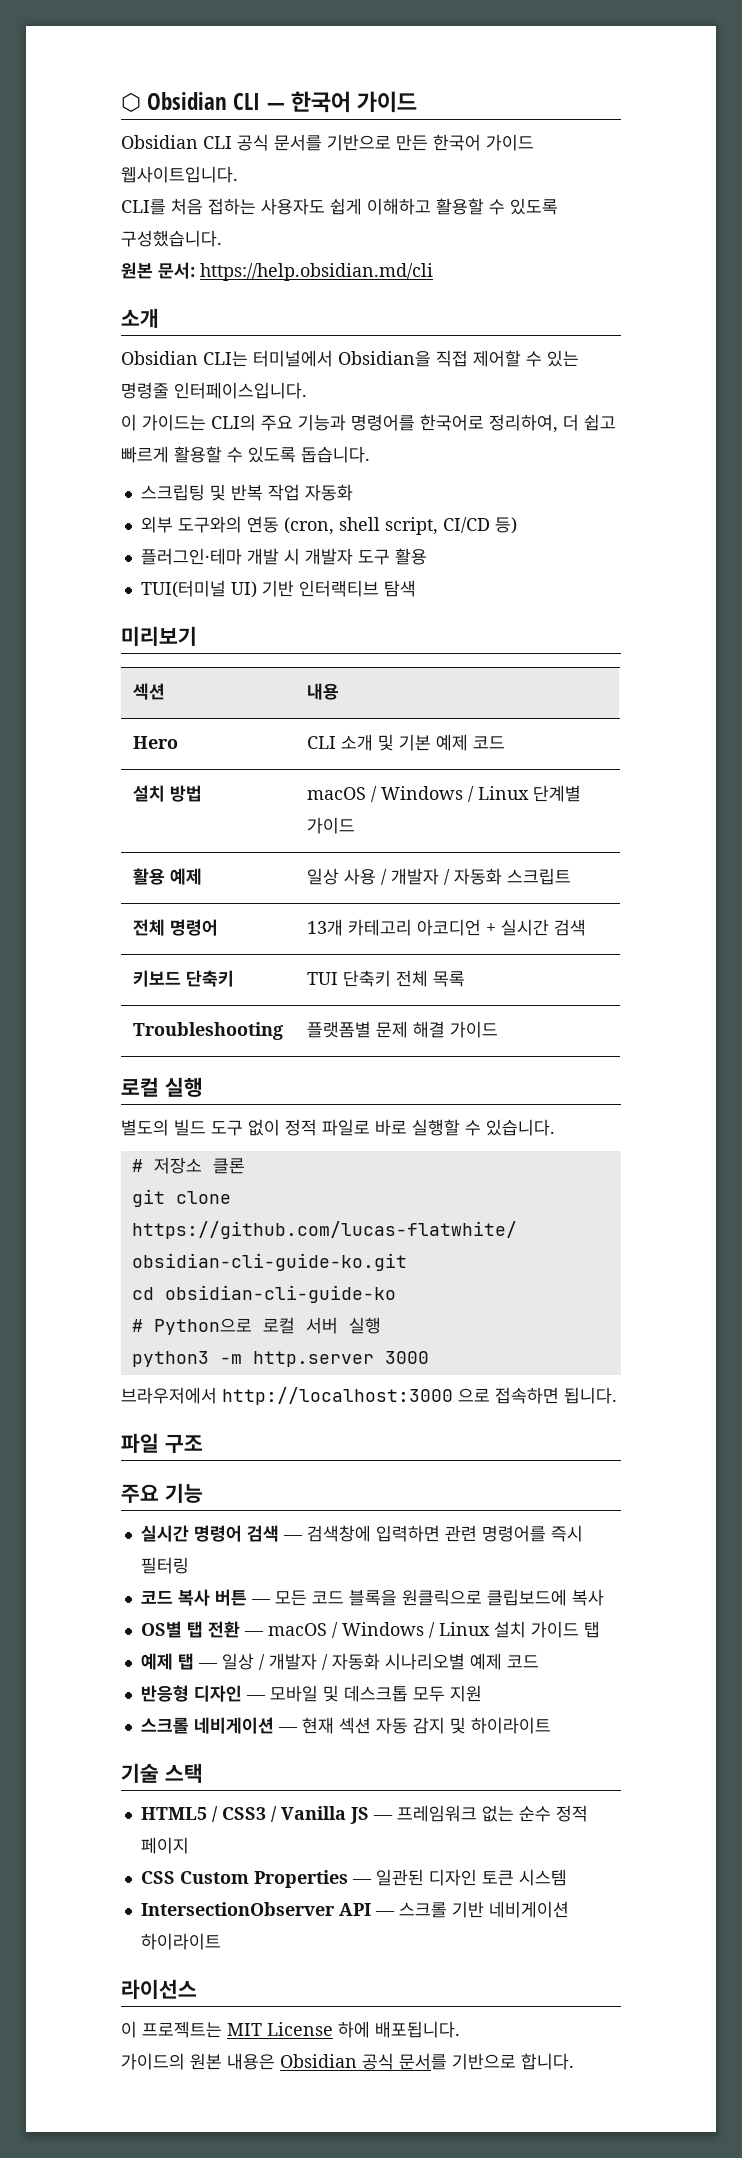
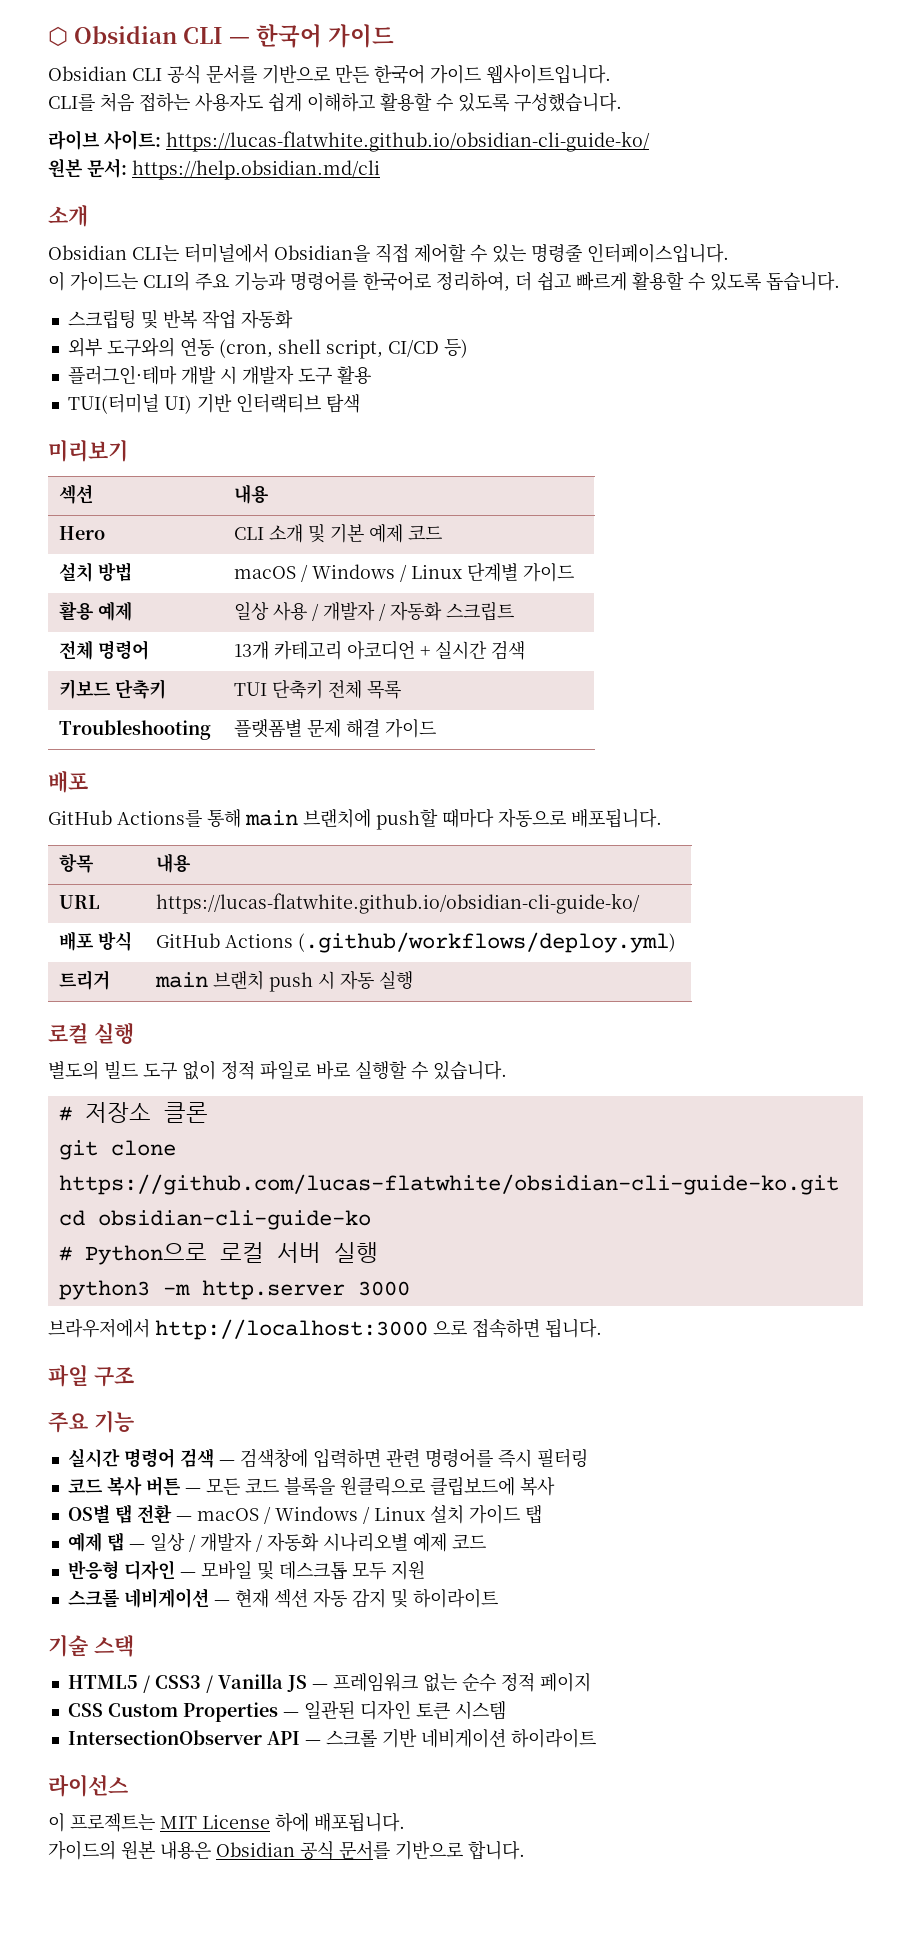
(222, 238) none -> [48,130,650,152] // 라이브 사이트: https://lucas-flatwhite.github.io/obsidian-cli-guide-ko/
(498, 1029) none -> [48,770,88,793] [48,808,662,830] [59,853,95,873] [156,853,192,873] [59,895,101,909] [156,893,641,914] [59,931,133,951] [156,932,677,953] [59,970,111,990] [155,970,414,992] // 배포 // GitHub Actions를 통해 main 브랜치에 push할 때마다 자동으로 배포됩니다. // 항목 | 내용 // URL | https://lucas-flatwhite.github.io/obsidian-cli-guide-ko/ // 배포 방식 | GitHub Actions (.github/workflows/deploy.yml) // 트리거 | main 브랜치 push 시 자동 실행

